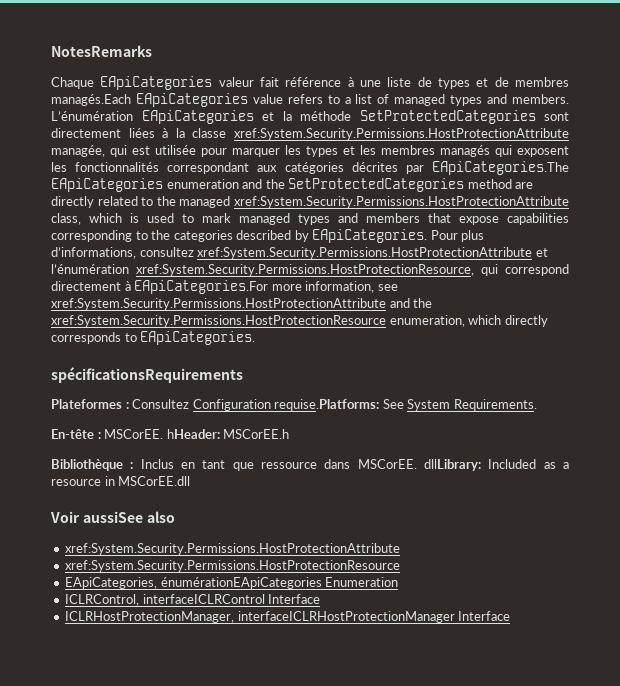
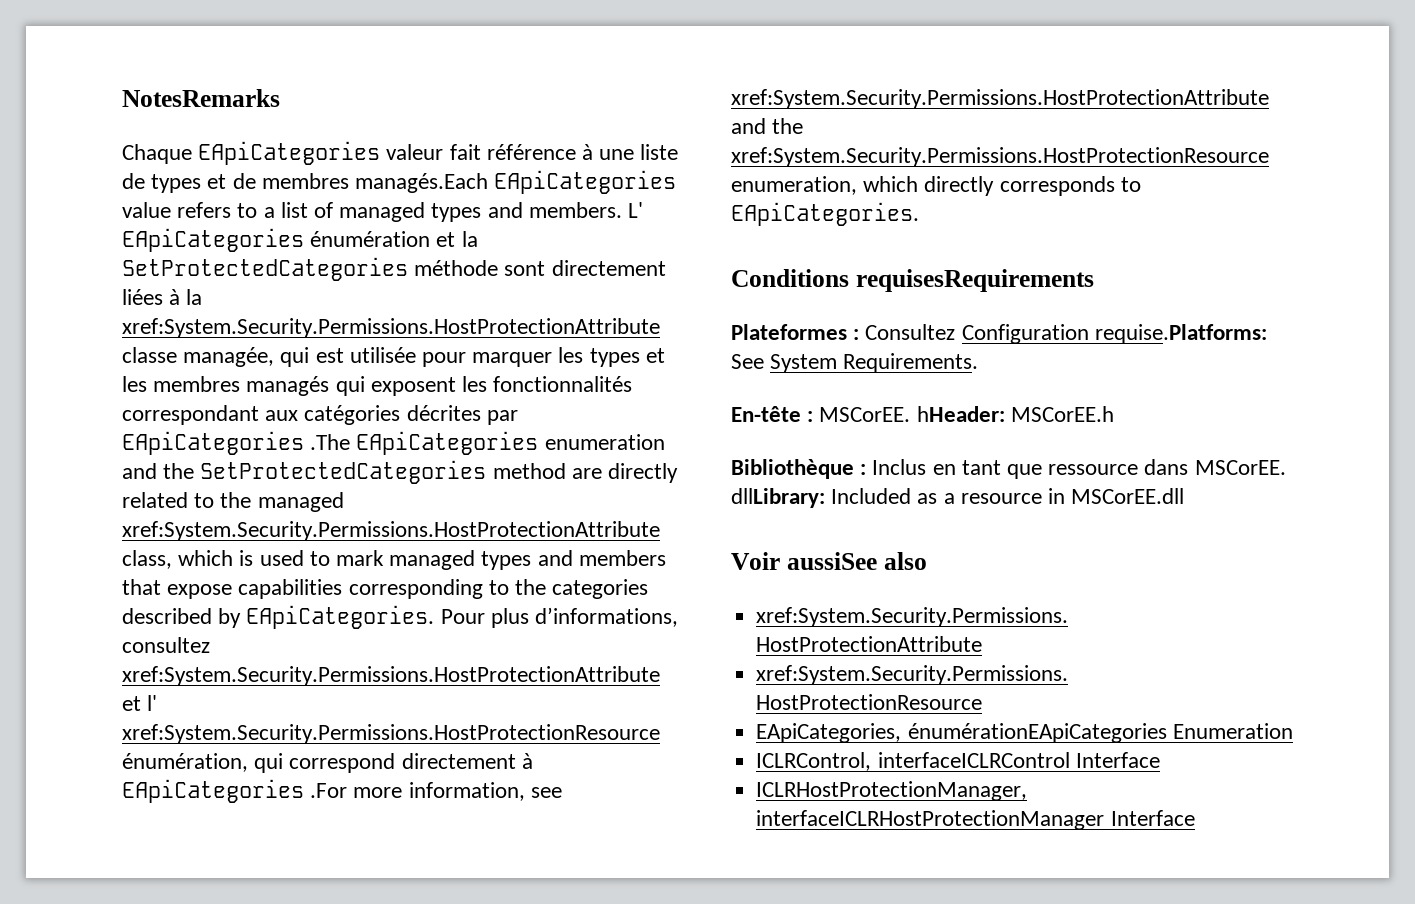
[51,110,536,124] L’énumération EApiCategories et la méthode SetProtectedCategories -> [628,202,644,218] [122,228,478,252] [122,257,499,281] L' EApiCategories énumération et la SetProtectedCategories méthode
[192,128,569,140] classe xref:System.Security.Permissions.HostProtectionAttribute -> [122,318,660,338] [122,347,177,363] xref:System.Security.Permissions.HostProtectionAttribute classe
[432,161,569,175] EApiCategories.The -> [122,431,351,455] EApiCategories .The
[51,264,474,276] l’énumération xref:System.Security.Permissions.HostProtectionResource, -> [147,695,158,711] [122,724,660,744] [122,753,248,772] l' xref:System.Security.Permissions.HostProtectionResource énumération,
[134,280,269,294] EApiCategories.For -> [122,779,348,803] EApiCategories .For
[51,367,243,383] spécificationsRequirements -> [731,269,1094,292] Conditions requisesRequirements

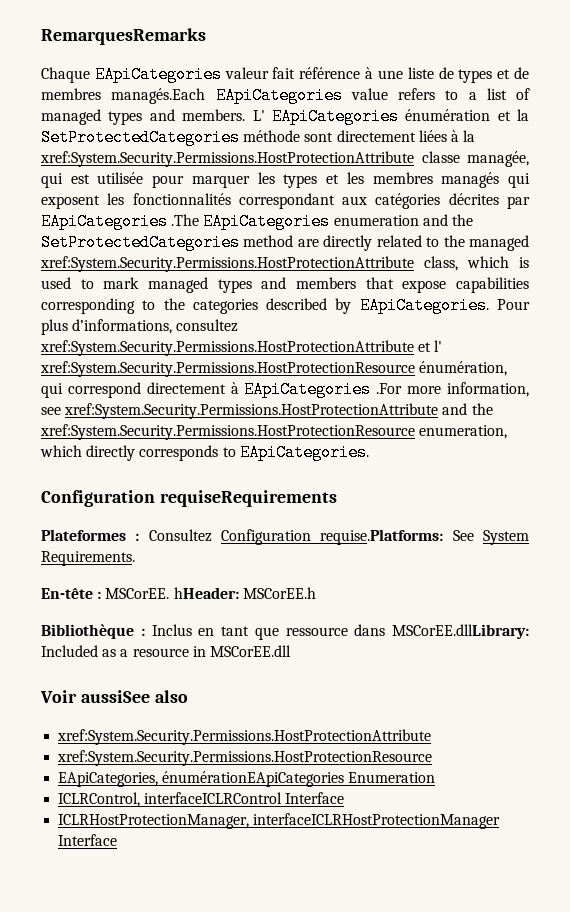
[122,89,280,107] NotesRemarks -> [41,28,206,45] RemarquesRemarks
[731,269,1094,292] Conditions requisesRequirements -> [41,490,337,507] Configuration requiseRequirements
[1194,460,1286,475] [731,488,825,508] MSCorEE. dllLibrary: -> [392,624,529,639] MSCorEE.dllLibrary:

